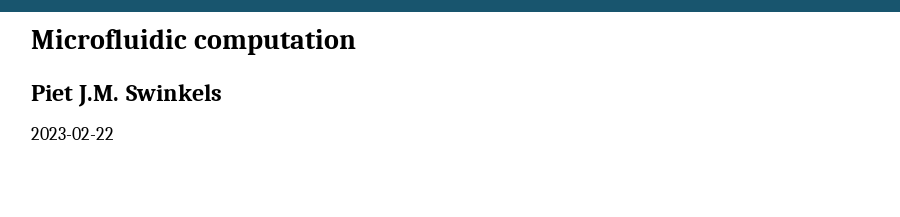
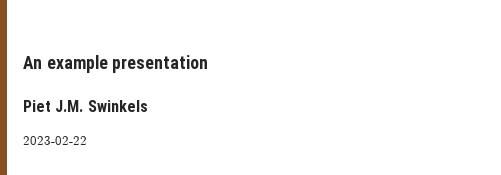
[31,29,357,55] Microfluidic computation -> [23,55,209,73] An example presentation

